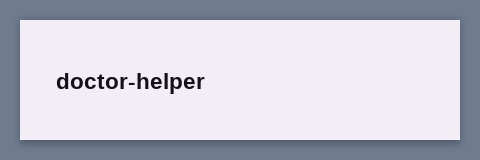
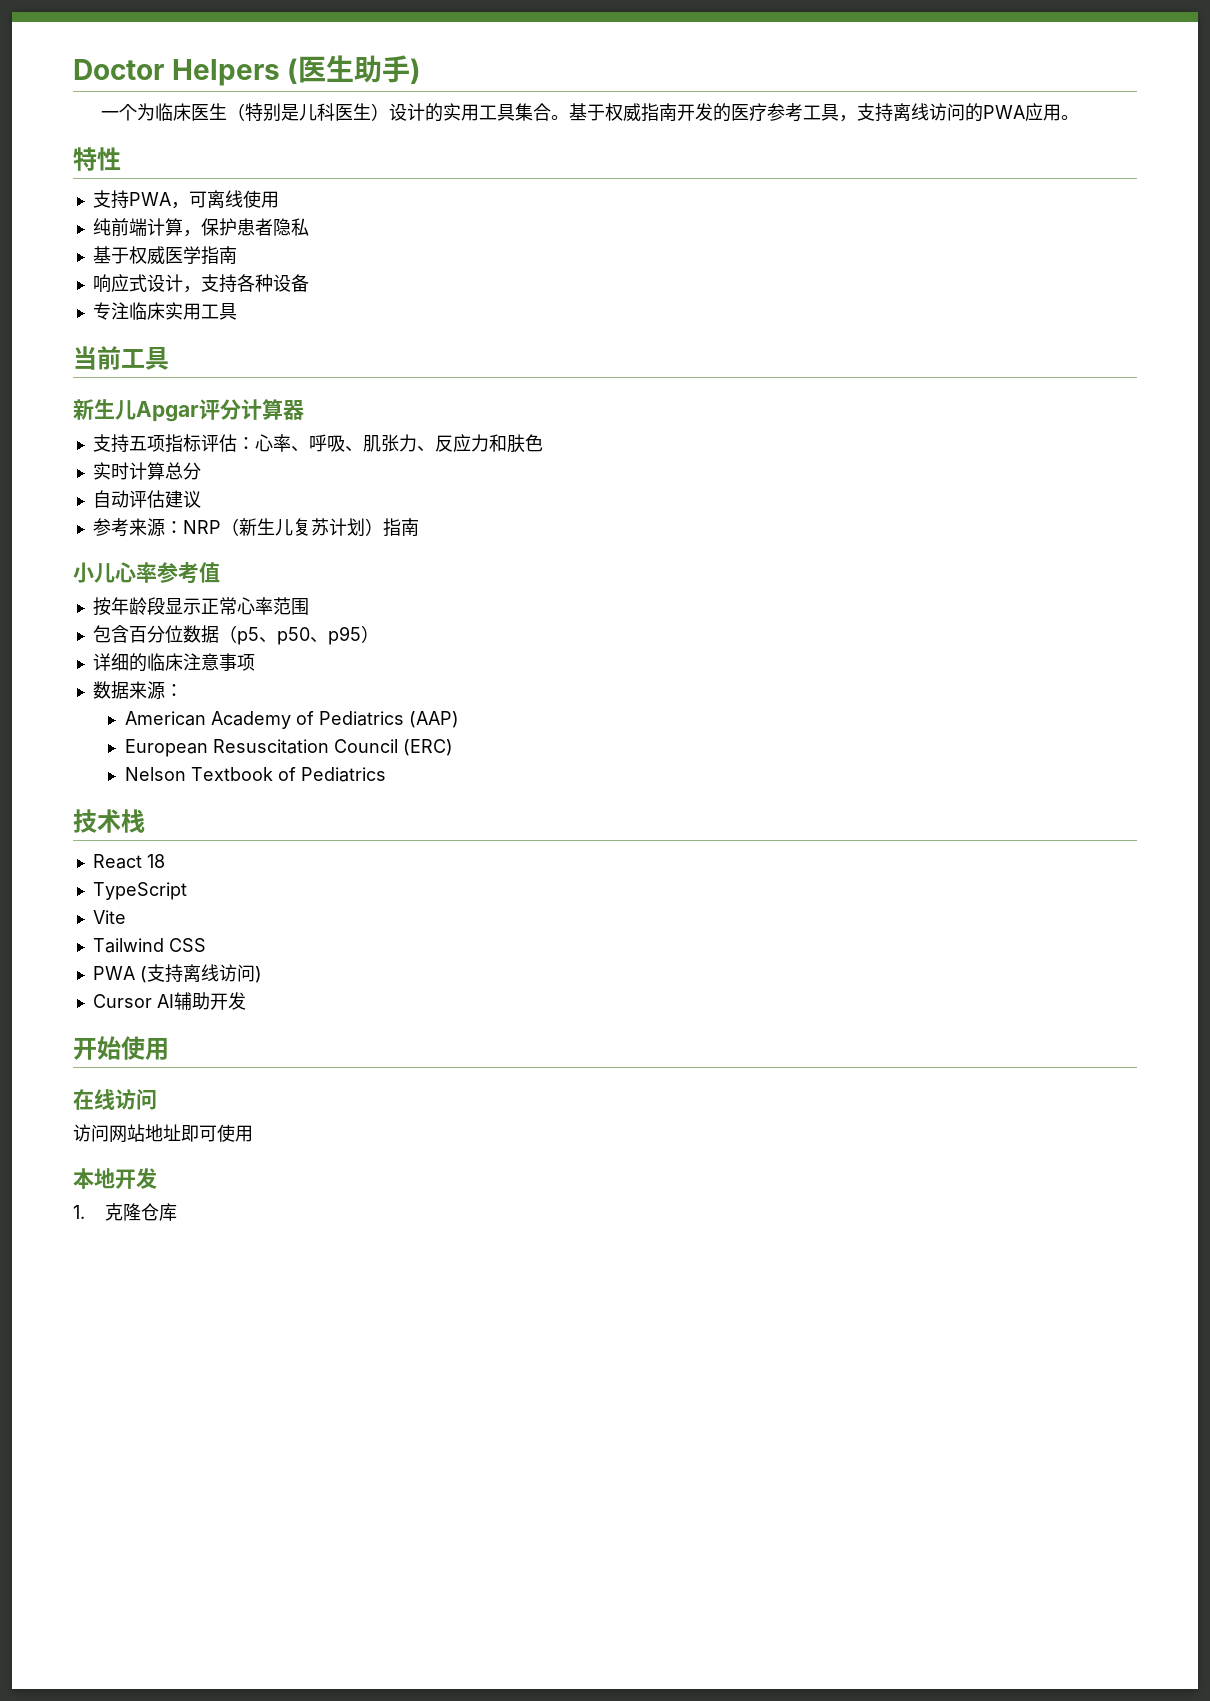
[56,73,205,94] doctor-helper -> [73,55,422,86] [101,103,1080,122] [73,147,121,171] [92,190,279,209] [92,218,309,237] [92,246,237,265] [92,274,309,293] [92,302,237,320] [73,346,169,370] [73,399,304,422] [92,434,543,453] [92,462,201,480] [92,490,201,508] [92,518,419,537] [73,562,220,584] [92,597,309,616] [92,625,379,645] [92,653,255,672] [92,681,183,700] [124,711,459,729] [124,739,453,757] [124,767,386,782] [73,809,145,833] [92,854,165,869] [92,882,187,900] [92,910,126,924] [92,938,206,953] [92,964,262,983] [92,992,246,1010] [73,1036,169,1060] [73,1089,157,1110] [73,1124,253,1143] [73,1168,157,1189] [73,1203,177,1221] Doctor Helpers (医生助手) // 一个为临床医生（特别是儿科医生）设计的实用工具集合。基于权威指南开发的医疗参考工具，支持离线访问的PWA应用。 // 特性 // 支持PWA，可离线使用 // 纯前端计算，保护患者隐私 // 基于权威医学指南 // 响应式设计，支持各种设备 // 专注临床实用工具 // 当前工具 // 新生儿Apgar评分计算器 // 支持五项指标评估：心率、呼吸、肌张力、反应力和肤色 // 实时计算总分 // 自动评估建议 // 参考来源：NRP（新生儿复苏计划）指南 // 小儿心率参考值 // 按年龄段显示正常心率范围 // 包含百分位数据（p5、p50、p95） // 详细的临床注意事项 // 数据来源： // American Academy of Pediatrics (AAP) // European Resuscitation Council (ERC) // Nelson Textbook of Pediatrics // 技术栈 // React 18 // TypeScript // Vite // Tailwind CSS // PWA (支持离线访问) // Cursor AI辅助开发 // 开始使用 // 在线访问 // 访问网站地址即可使用 // 本地开发 // 1.克隆仓库

